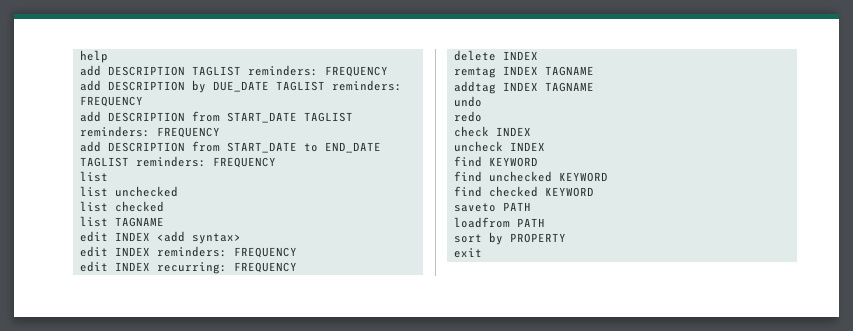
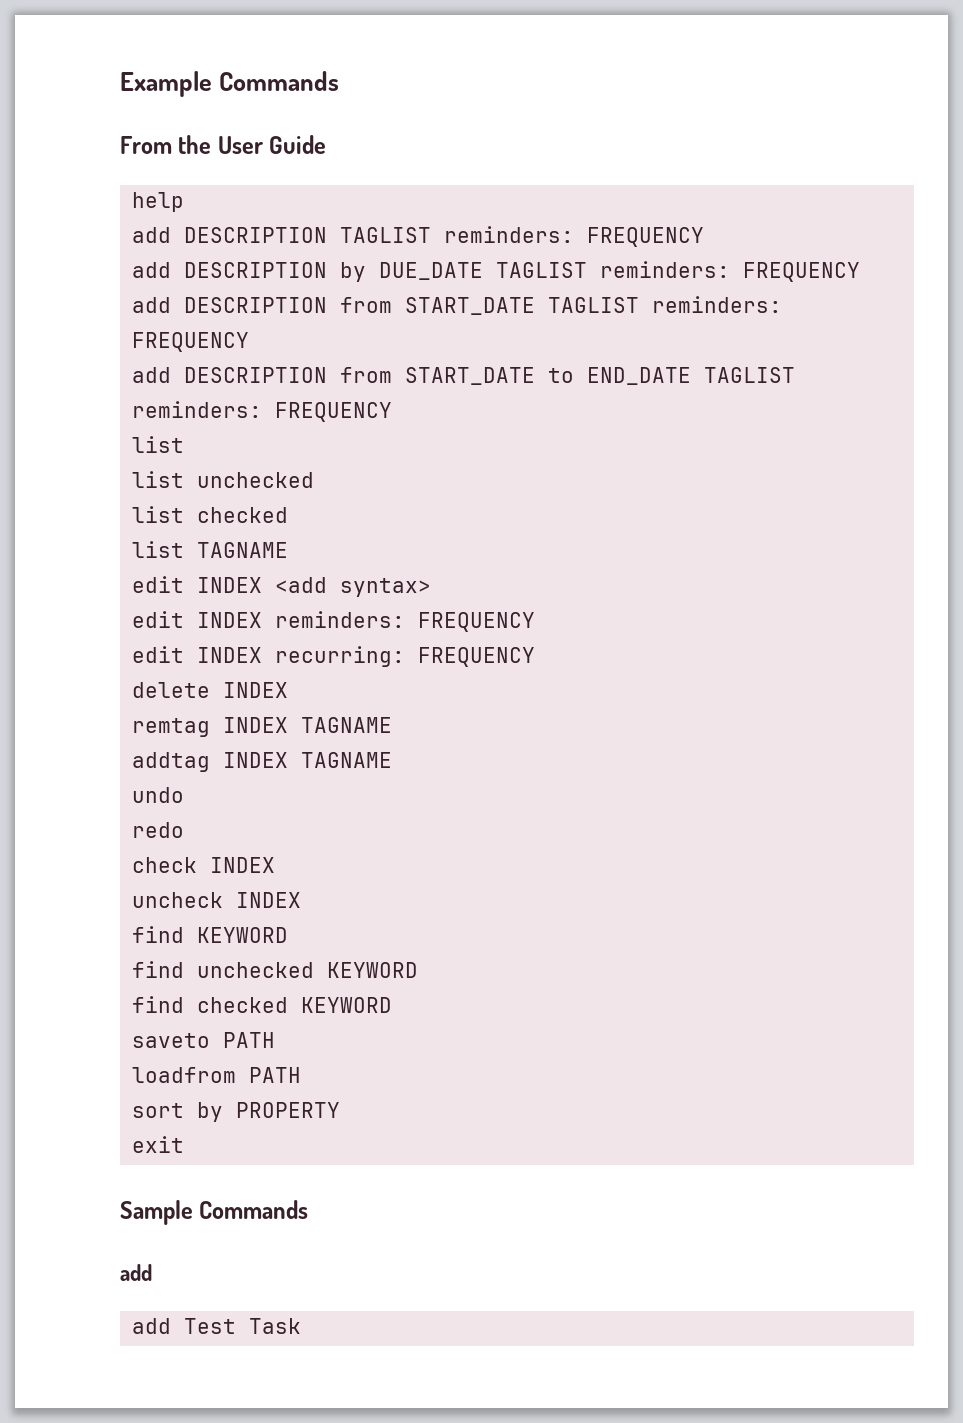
(79, 56) none -> [120,71,340,97] [120,135,327,154] Example Commands // From the User Guide //
(482, 253) none -> [120,1200,309,1225] [120,1264,152,1281] [132,1318,302,1334] // Sample Commands // add // add Test Task

